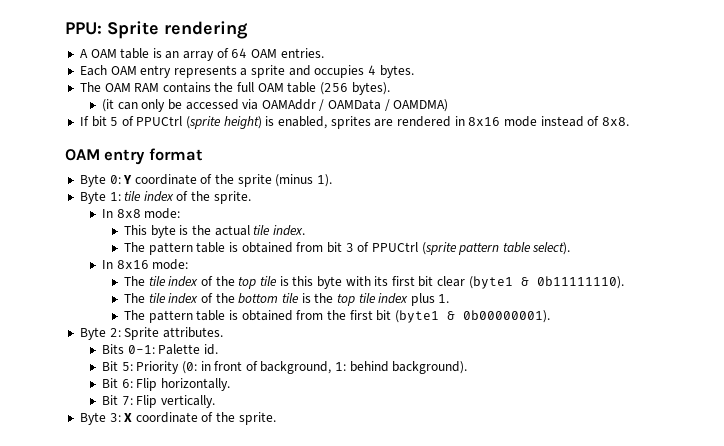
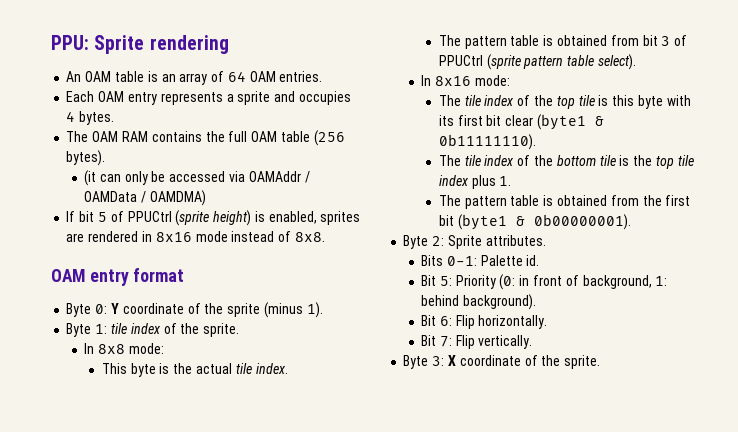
[79,49,88,58] A -> [66,71,82,82] An

